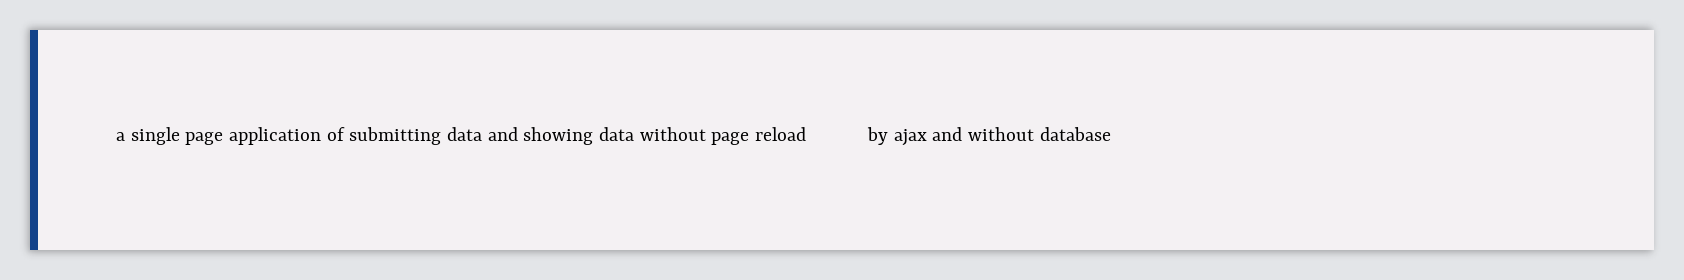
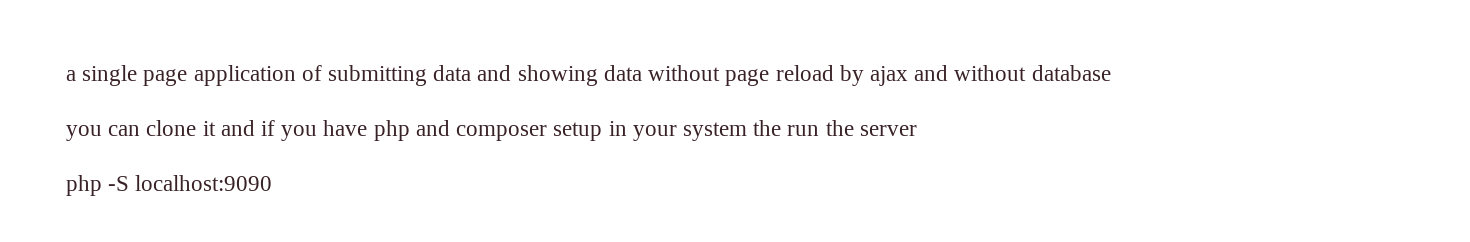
(1111, 134) none -> [66,120,917,141] [66,175,273,196] // you can clone it and if you have php and composer setup in your system the run the server // php -S localhost:9090

